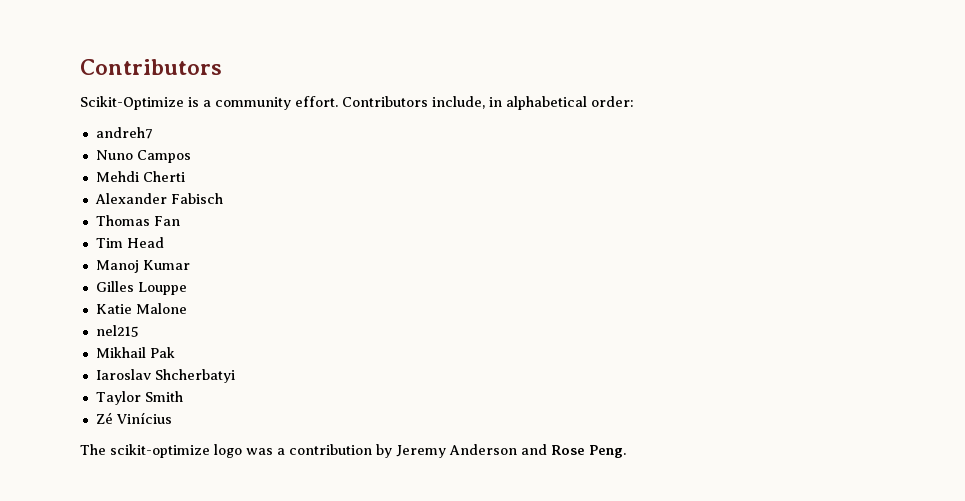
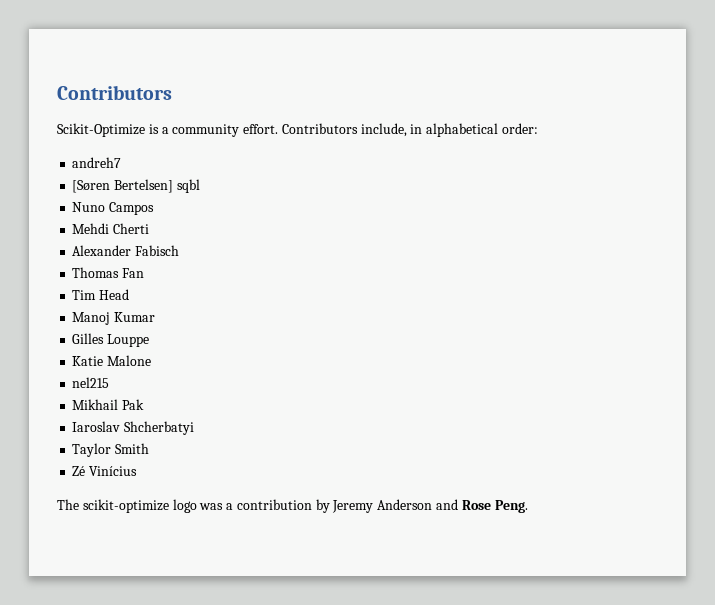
(153, 133) none -> [72,179,200,193] // [Søren Bertelsen] sqbl

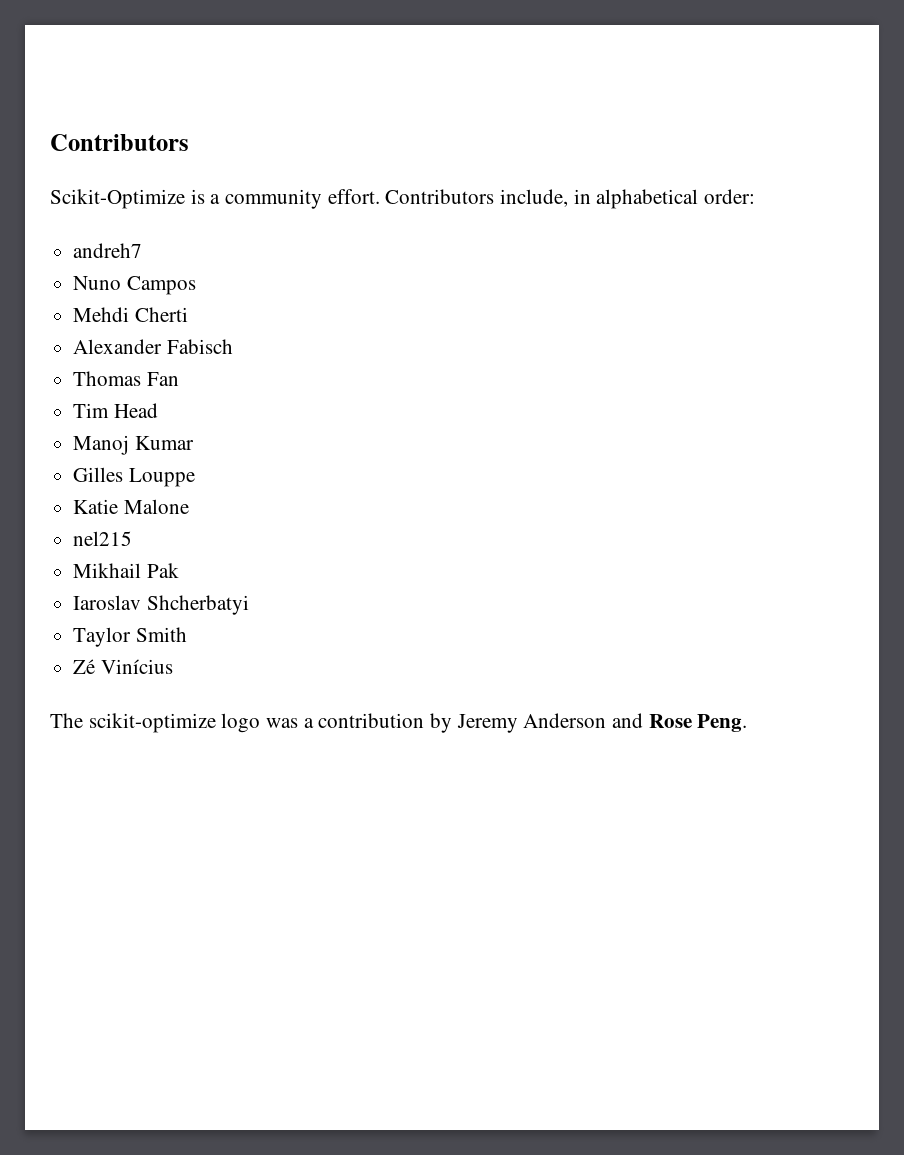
[72,179,200,193] // [Søren Bertelsen] sqbl -> (143, 250) none

